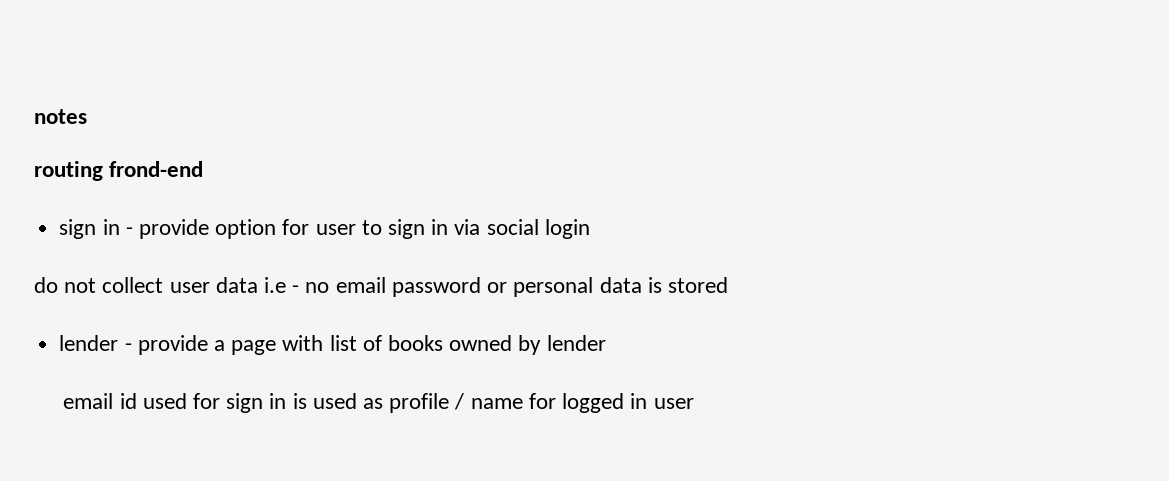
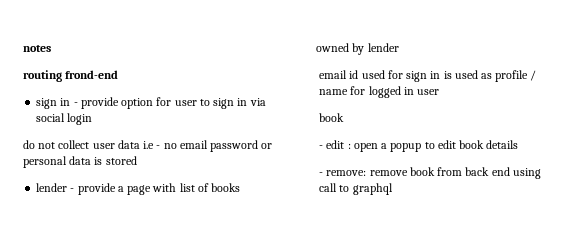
(694, 403) none -> [319,113,345,122] [319,140,519,152] [319,167,541,179] [319,183,393,195] // book // - edit : open a popup to edit book details // - remove: remove book from back end using call to graphql

